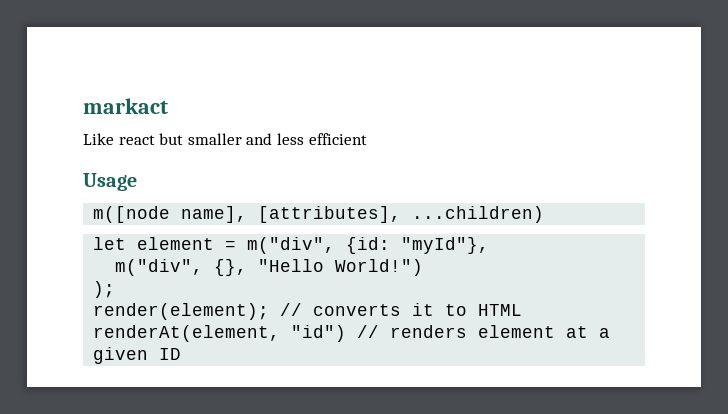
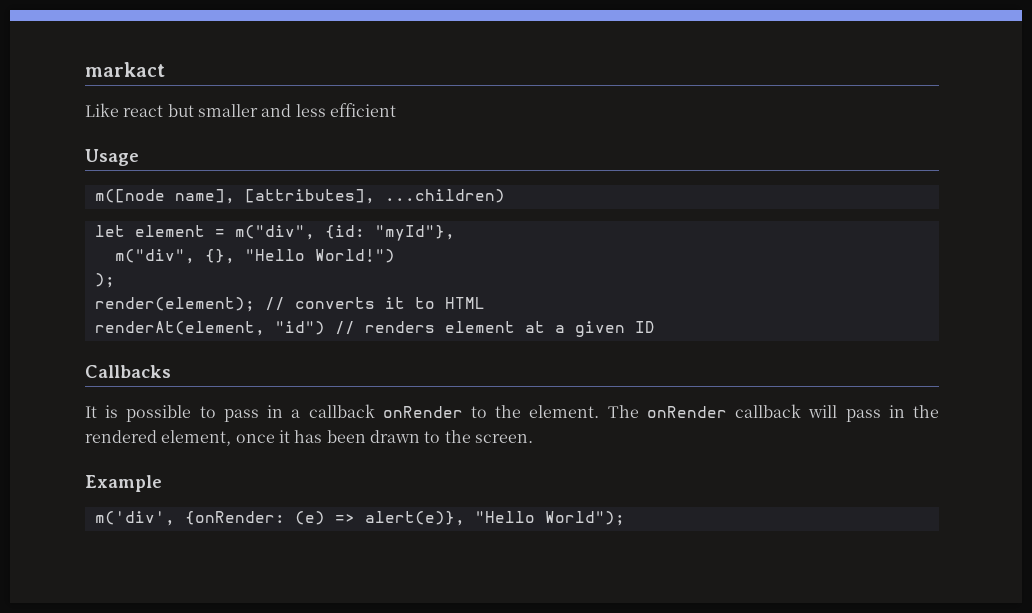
(182, 354) none -> [85,365,171,378] [85,404,939,422] [85,430,533,446] [85,475,162,492] [94,511,625,526] // Callbacks // It is possible to pass in a callback onRender to the element. The onRender callback will pass in the rendered element, once it has been drawn to the screen. // Example // m('div', {onRender: (e) => alert(e)}, "Hello World");

